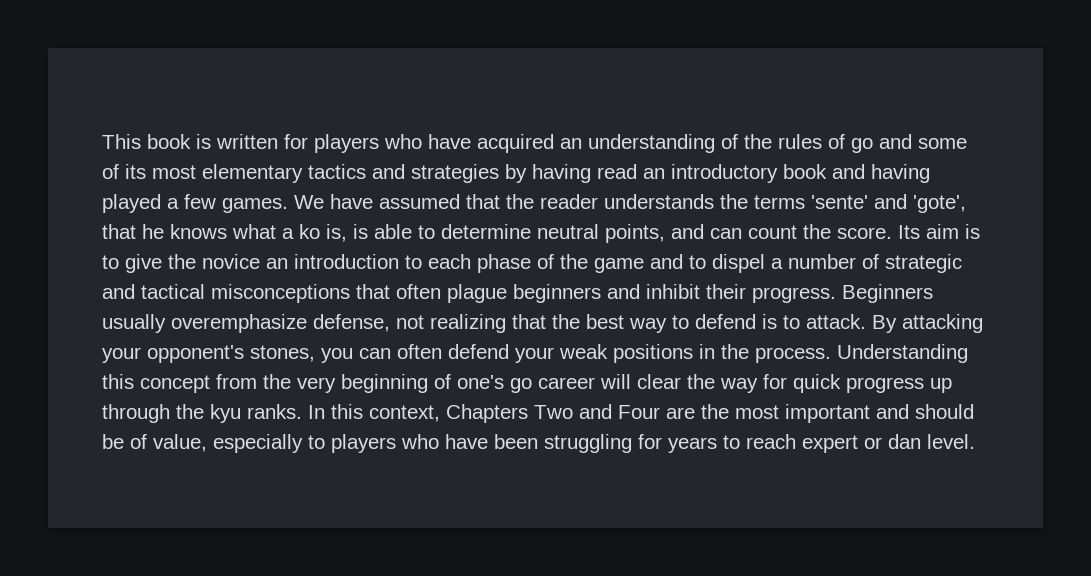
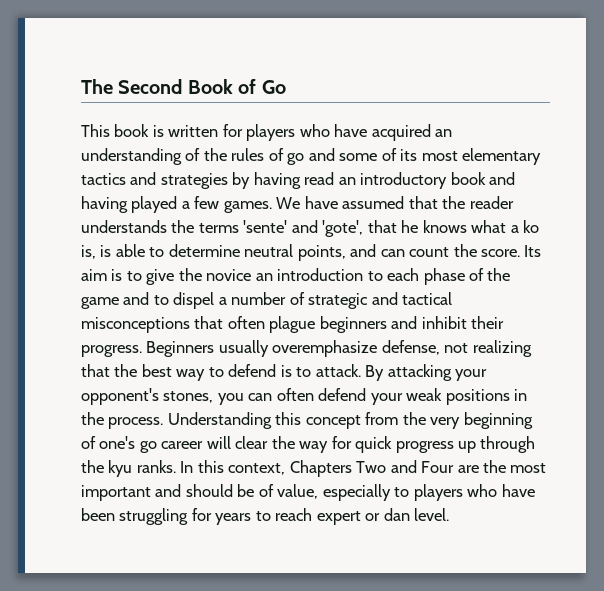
(102, 141) none -> [81,79,286,94] The Second Book of Go //

